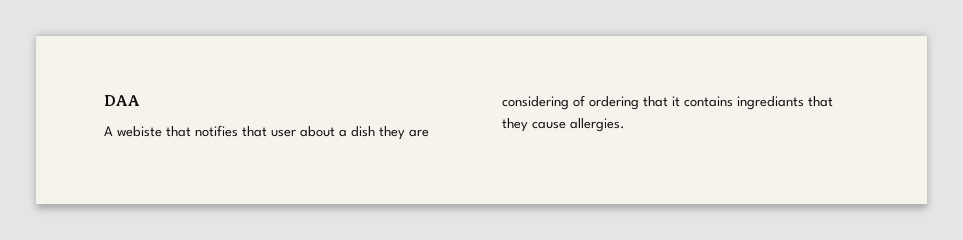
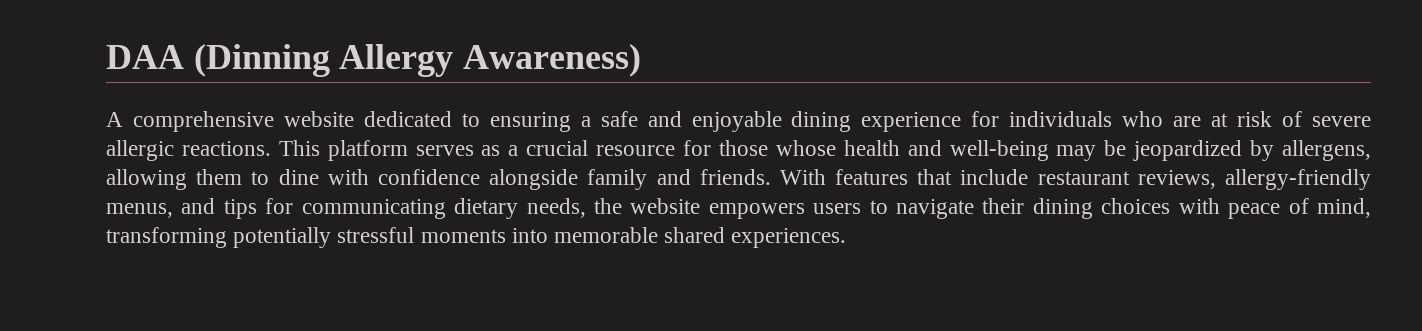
[104,125,429,140] [502,95,833,110] [502,118,625,132] // A webiste that notifies that user about a dish they are considering of ordering that it contains ingrediants that they cause allergies. -> [193,44,642,77] [106,111,1372,132] [106,140,1372,161] [106,169,1371,190] [106,198,1372,219] [106,227,847,248] (Dinning Allergy Awareness) // A comprehensive website dedicated to ensuring a safe and enjoyable dining experience for individuals who are at risk of severe allergic reactions. This platform serves as a crucial resource for those whose health and well-being may be jeopardized by allergens, allowing them to dine with confidence alongside family and friends. With features that include restaurant reviews, allergy-friendly menus, and tips for communicating dietary needs, the website empowers users to navigate their dining choices with peace of mind, transforming potentially stressful moments into memorable shared experiences.

